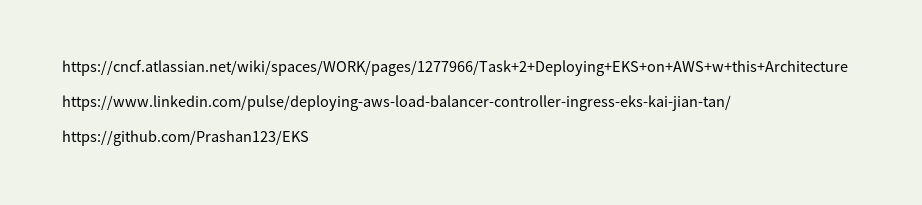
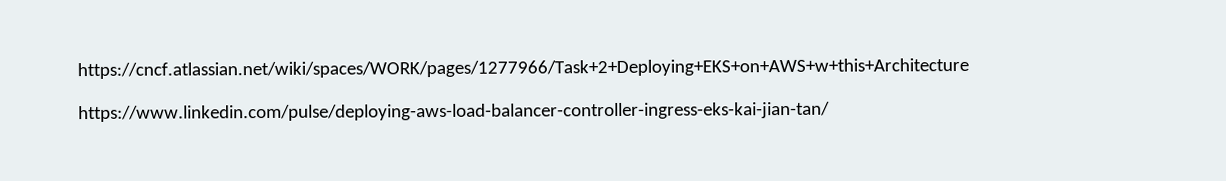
[62,130,309,146] // https://github.com/Prashan123/EKS -> (830, 112) none

